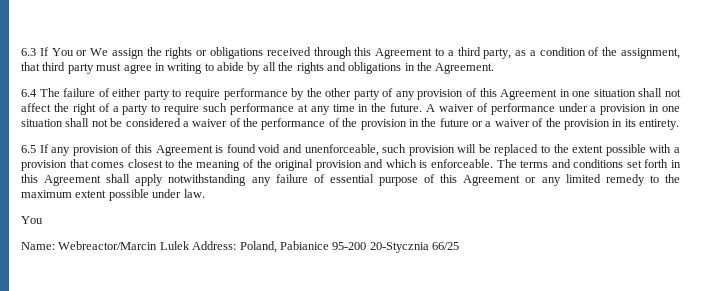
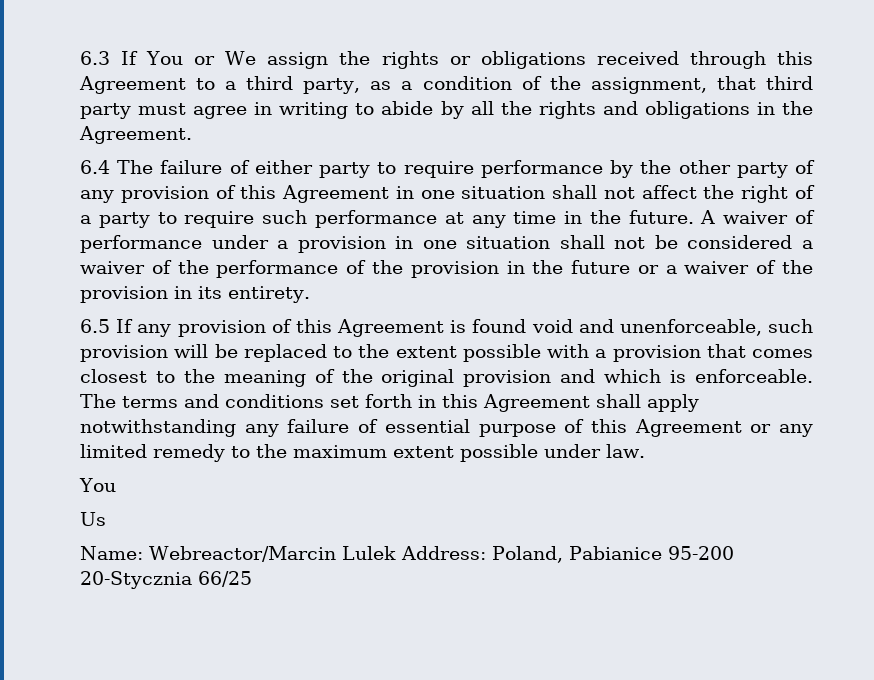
(43, 220) none -> [80,512,106,526] // Us

